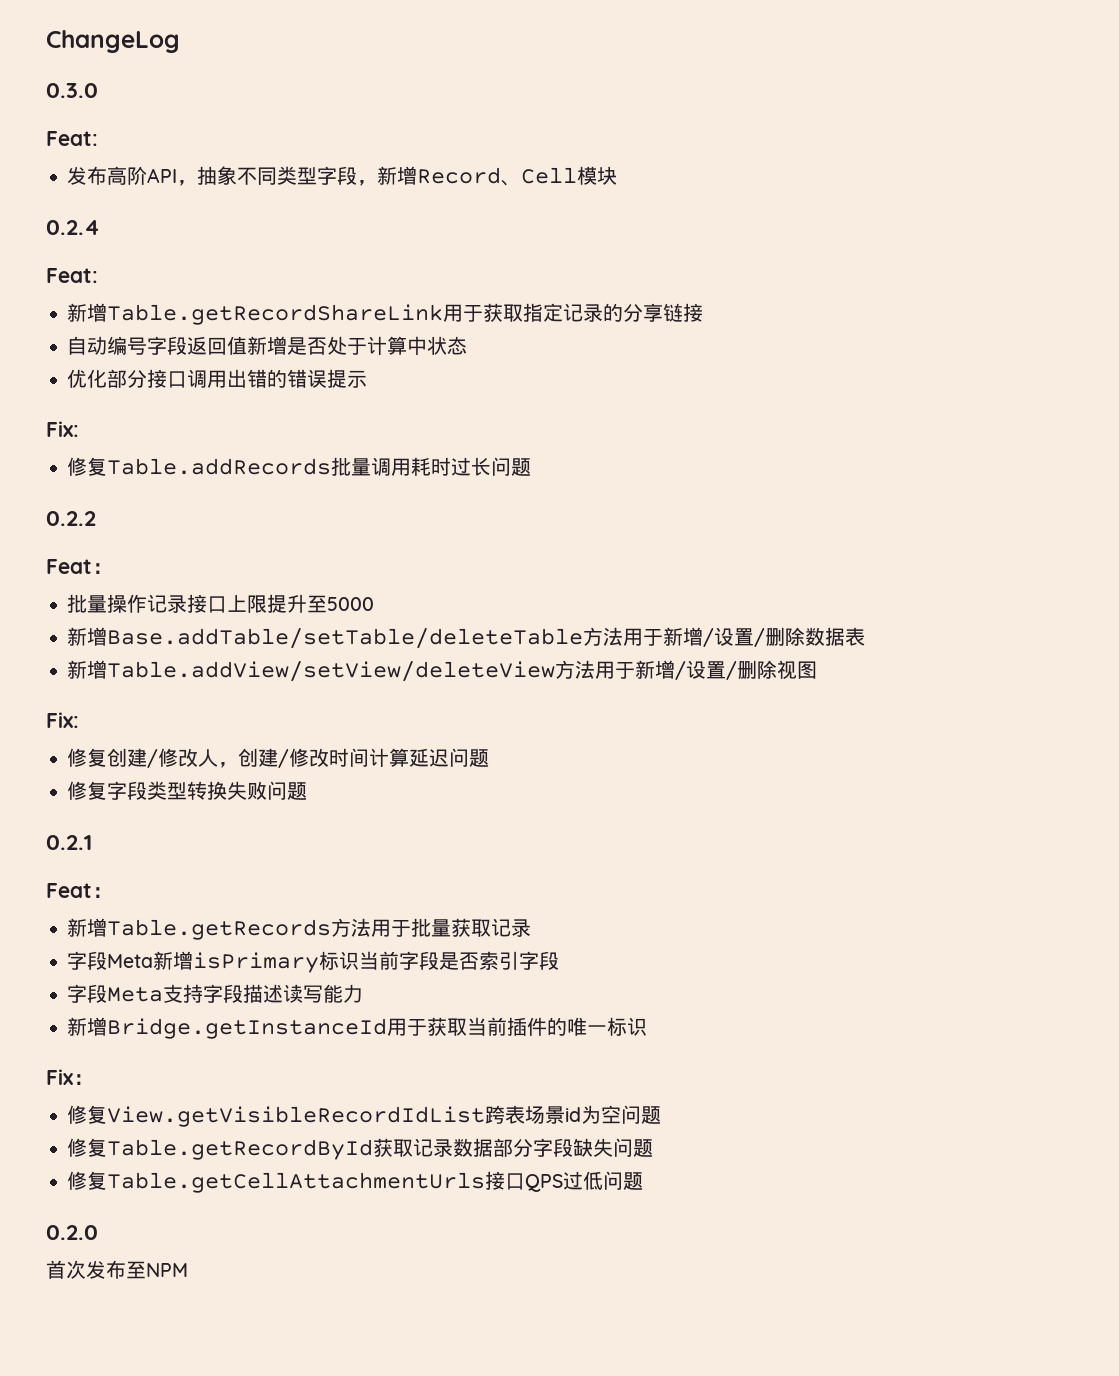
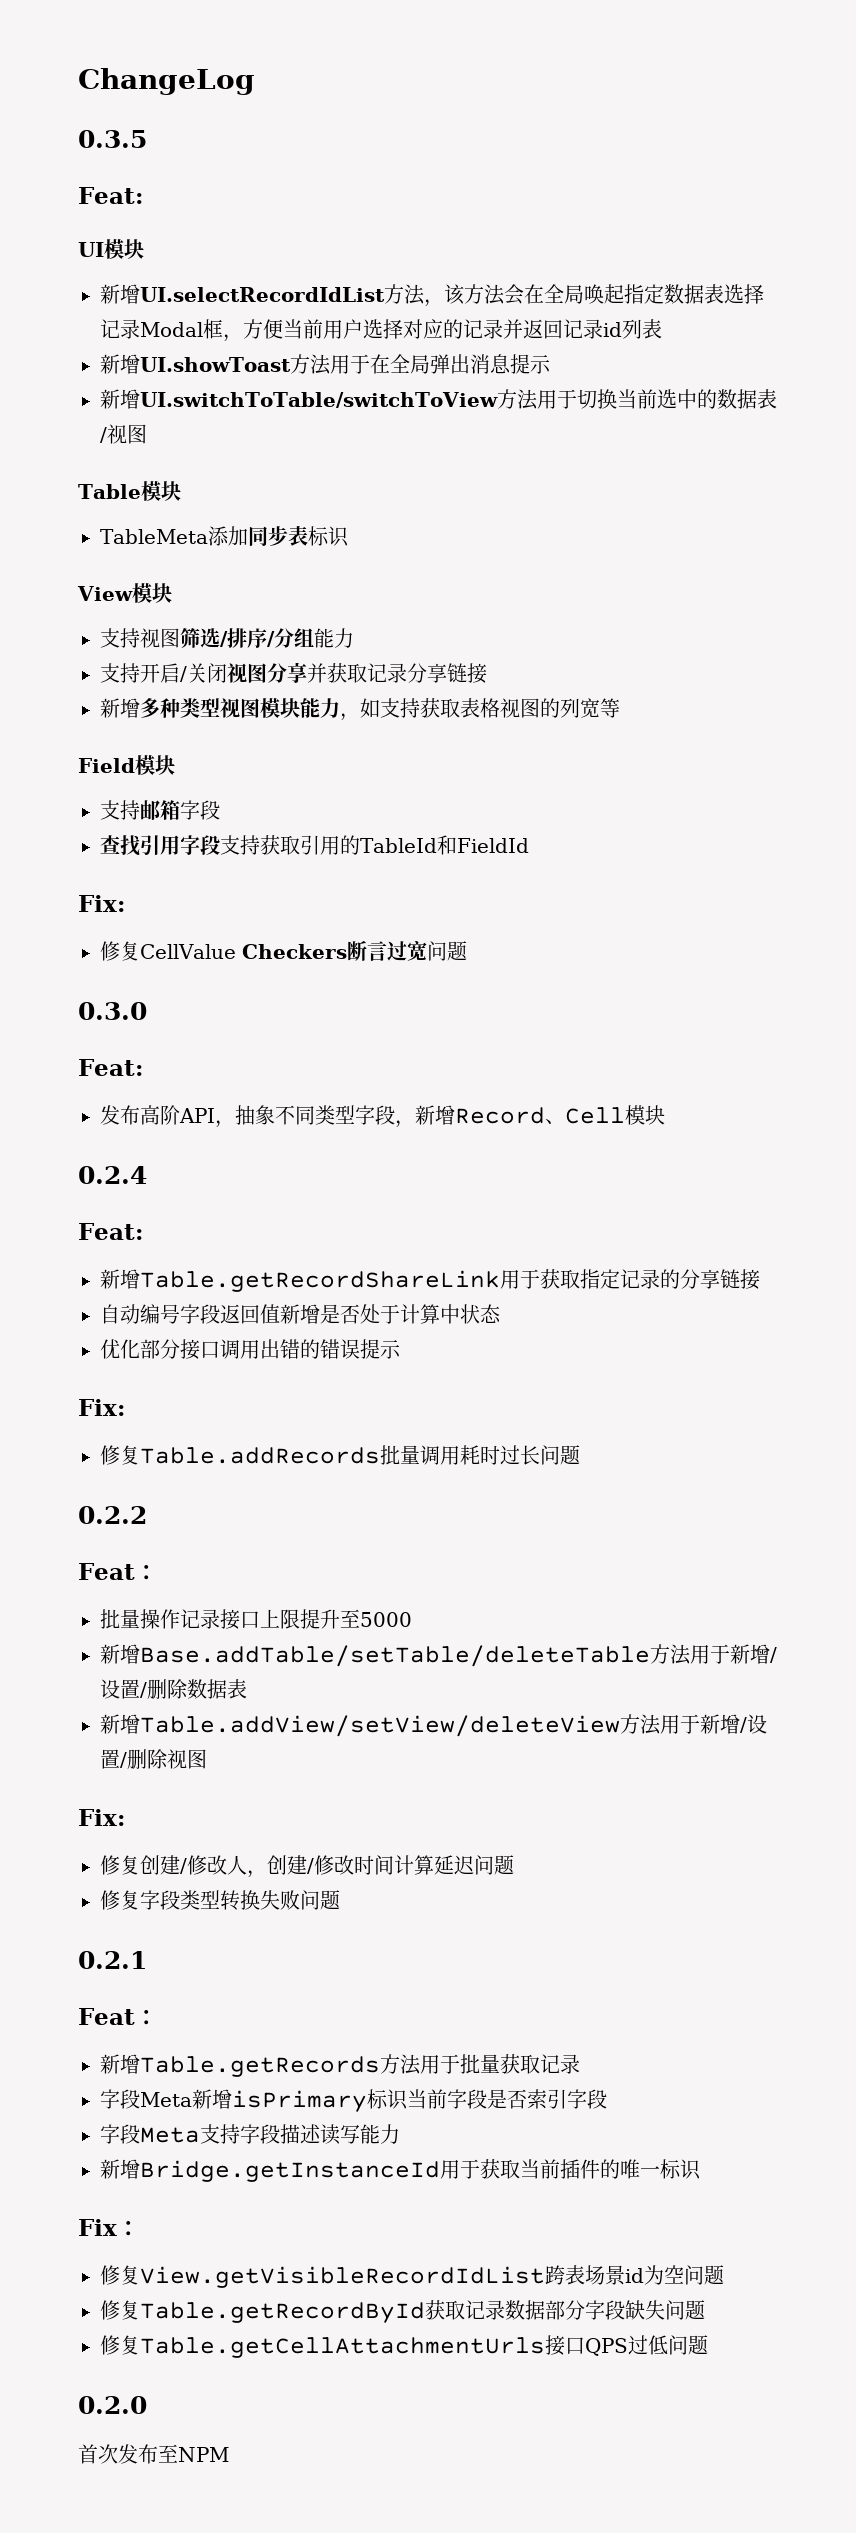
(180, 41) none -> [78,130,147,148] [78,187,143,204] [78,239,144,259] [100,284,764,307] [100,319,662,342] [100,354,551,375] [100,389,777,410] [100,424,147,444] [78,481,181,501] [100,526,349,547] [77,583,172,603] [100,627,354,648] [100,662,487,684] [100,698,620,721] [78,755,175,775] [100,800,220,820] [100,835,529,856] [78,895,125,912] [100,940,467,961] // 0.3.5 // Feat: // UI模块 // 新增UI.selectRecordIdList方法，该方法会在全局唤起指定数据表选择记录Modal框，方便当前用户选择对应的记录并返回记录id列表 // 新增UI.showToast方法用于在全局弹出消息提示 // 新增UI.switchToTable/switchToView方法用于切换当前选中的数据表/视图 // Table模块 // TableMeta添加同步表标识 // View模块 // 支持视图筛选/排序/分组能力 // 支持开启/关闭视图分享并获取记录分享链接 // 新增多种类型视图模块能力，如支持获取表格视图的列宽等 // Field模块 // 支持邮箱字段 // 查找引用字段支持获取引用的TableId和FieldId // Fix: // 修复CellValue Checkers断言过宽问题

